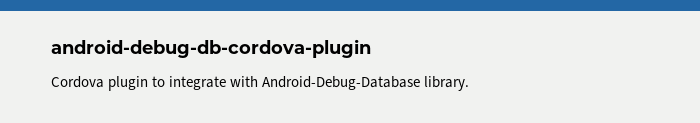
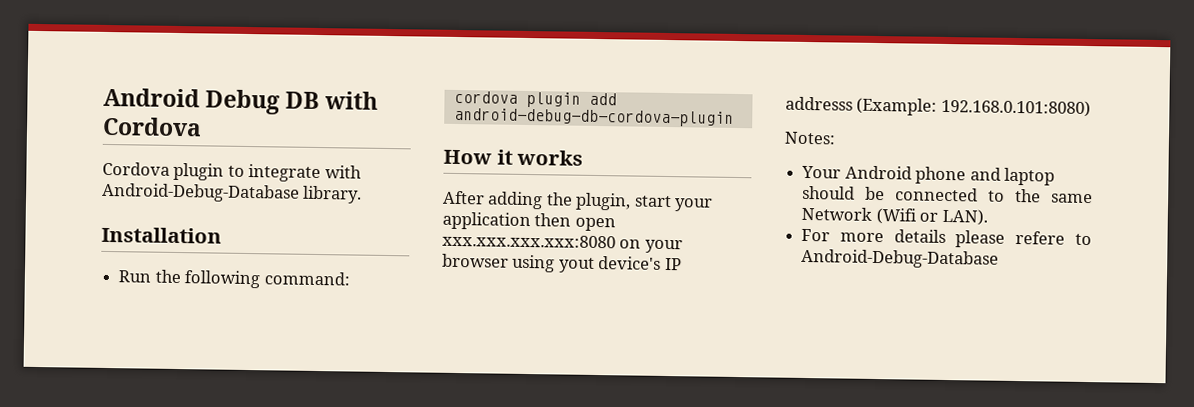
[51,39,371,58] android-debug-db-cordova-plugin -> [103,87,378,115] [102,116,202,137] Android Debug DB with Cordova
(470, 83) none -> [101,226,222,244] [118,269,350,289] [453,90,617,108] [453,107,734,127] [443,149,584,166] [442,190,714,212] [442,211,616,232] [442,233,683,254] [442,253,682,273] [785,96,1091,118] [784,131,836,145] [801,165,1055,186] [802,185,1093,204] [801,206,988,226] [801,228,1092,248] [801,248,1000,269] // Installation // Run the following command: // cordova plugin add android-debug-db-cordova-plugin // How it works // After adding the plugin, start your application then open xxx.xxx.xxx.xxx:8080 on your browser using yout device's IP addresss (Example: 192.168.0.101:8080) // Notes: // Your Android phone and laptop should be connected to the same Network (Wifi or LAN). // For more details please refere to Android-Debug-Database

